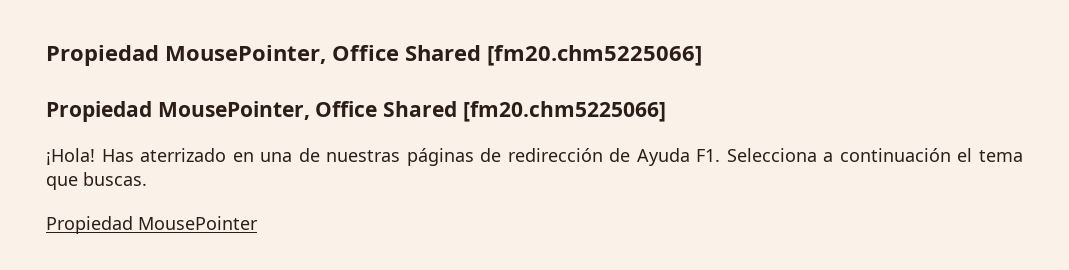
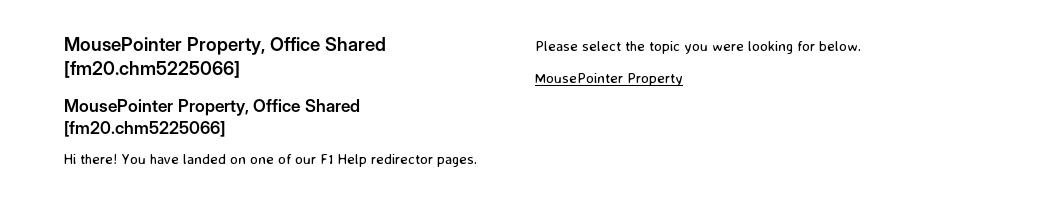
[46,45,702,66] [46,101,666,122] [46,148,1023,166] [46,172,147,190] [46,216,258,234] Propiedad MousePointer, Office Shared [fm20.chm5225066] // Propiedad MousePointer, Office Shared [fm20.chm5225066] // ¡Hola! Has aterrizado en una de nuestras páginas de redirección de Ayuda F1. Selecciona a continuación el tema que buscas. // Propiedad MousePointer -> [64,37,386,55] [64,61,240,78] [64,99,360,116] [64,121,225,137] [64,154,477,167] [535,41,861,54] [535,73,683,86] MousePointer Property, Office Shared [fm20.chm5225066] // MousePointer Property, Office Shared [fm20.chm5225066] // Hi there! You have landed on one of our F1 Help redirector pages. Please select the topic you were looking for below. // MousePointer Property

